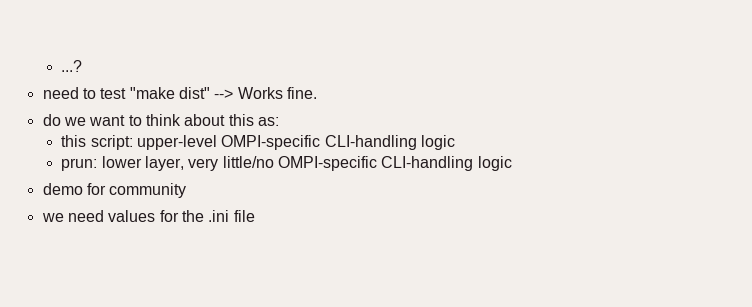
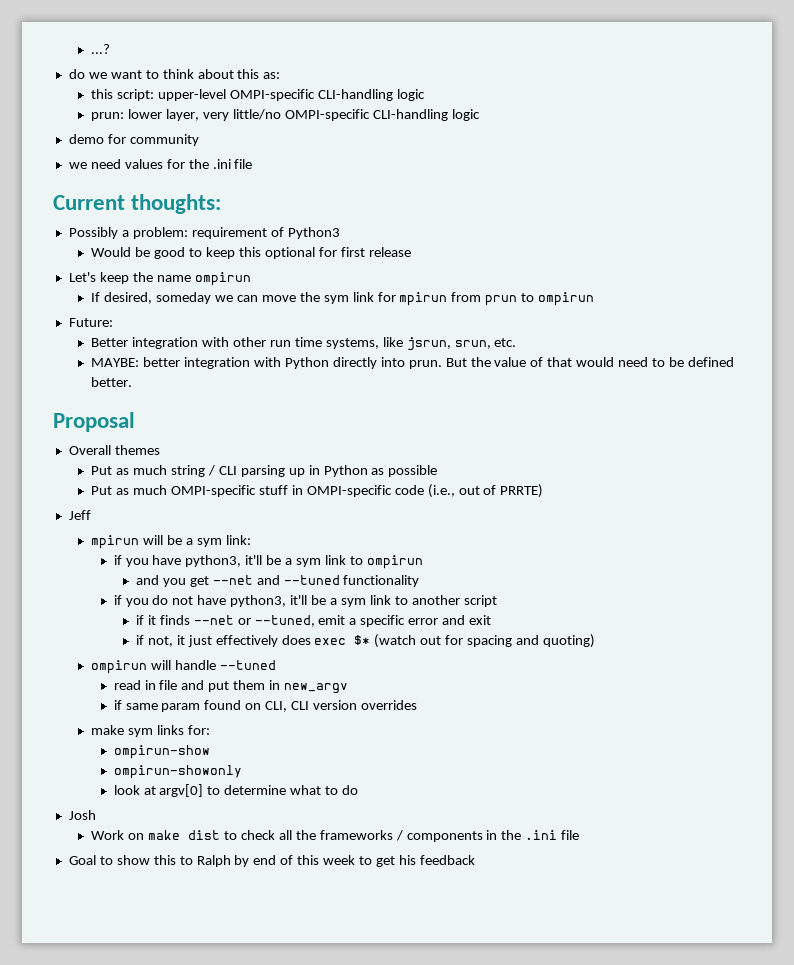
[42,87,317,99] // need to test "make dist" --> Works fine. -> (111, 49) none
(255, 216) none -> [53,194,222,214] [68,227,340,239] [91,247,411,259] [68,272,251,286] [91,292,595,306] [68,318,113,327] [91,337,517,351] [91,357,734,369] [91,377,133,387] [53,412,135,432] [68,445,160,455] [91,465,438,477] [91,484,544,498] [68,510,91,520] [91,535,251,549] [113,555,423,569] [135,575,420,587] [113,595,497,607] [135,615,492,627] [135,634,595,648] [91,660,277,674] [113,680,349,694] [113,700,417,712] [91,725,211,737] [113,745,210,759] [113,765,242,779] [113,784,359,797] [68,810,96,820] [91,830,580,842] [68,855,475,867] // Current thoughts: // Possibly a problem: requirement of Python3 // Would be good to keep this optional for first release // Let's keep the name ompirun // If desired, someday we can move the sym link for mpirun from prun to ompirun // Future: // Better integration with other run time systems, like jsrun, srun, etc. // MAYBE: better integration with Python directly into prun. But the value of that would need to be defined better. // Proposal // Overall themes // Put as much string / CLI parsing up in Python as possible // Put as much OMPI-specific stuff in OMPI-specific code (i.e., out of PRRTE) // Jeff // mpirun will be a sym link: // if you have python3, it'll be a sym link to ompirun // and you get --net and --tuned functionality // if you do not have python3, it'll be a sym link to another script // if it finds --net or --tuned, emit a specific error and exit // if not, it just effectively does exec $* (watch out for spacing and quoting) // ompirun will handle --tuned // read in file and put them in new_argv // if same param found on CLI, CLI version overrides // make sym links for: // ompirun-show // ompirun-showonly // look at argv[0] to determine what to do // Josh // Work on make dist to check all the frameworks / components in the .ini file // Goal to show this to Ralph by end of this week to get his feedback

